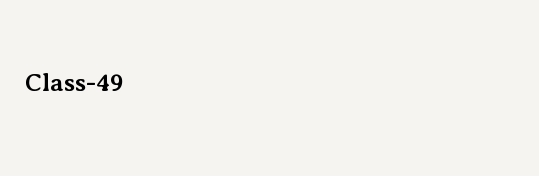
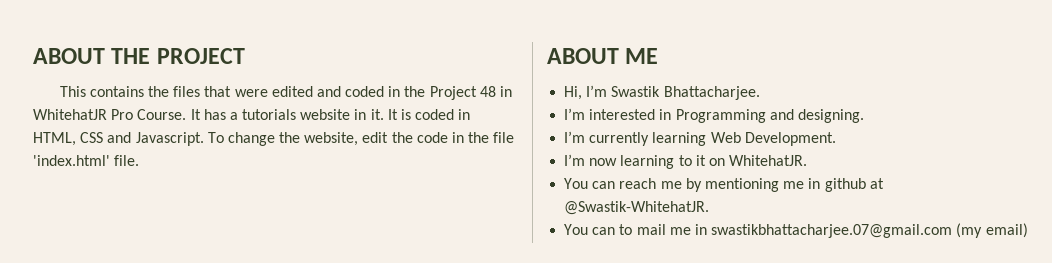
[25,73,123,91] Class-49 -> [33,48,245,64] [59,86,513,100] [33,109,471,120] [33,132,515,146] [33,155,140,166] [547,48,659,64] [564,85,760,100] [564,108,864,123] [564,131,836,146] [564,154,808,169] [564,178,884,192] [564,201,710,215] [564,223,1028,238] ABOUT THE PROJECT // This contains the files that were edited and coded in the Project 48 in WhitehatJR Pro Course. It has a tutorials website in it. It is coded in HTML, CSS and Javascript. To change the website, edit the code in the file 'index.html' file. // ABOUT ME // Hi, I’m Swastik Bhattacharjee. // I’m interested in Programming and designing. // I’m currently learning Web Development. // I’m now learning to it on WhitehatJR. // You can reach me by mentioning me in github at @Swastik-WhitehatJR. // You can to mail me in swastikbhattacharjee.07@gmail.com (my email)

